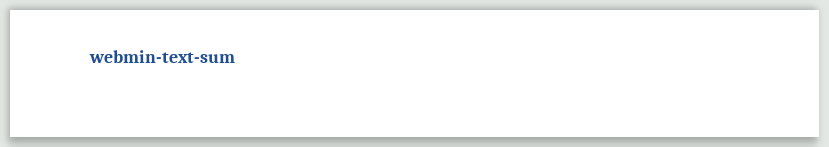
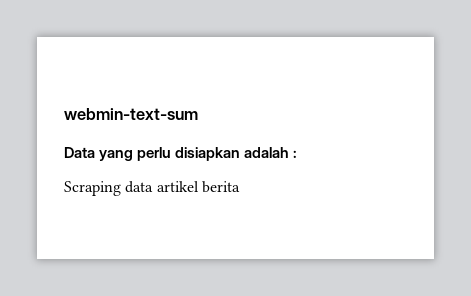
(235, 56) none -> [64,147,298,161] [64,181,240,196] // Data yang perlu disiapkan adalah : // Scraping data artikel berita

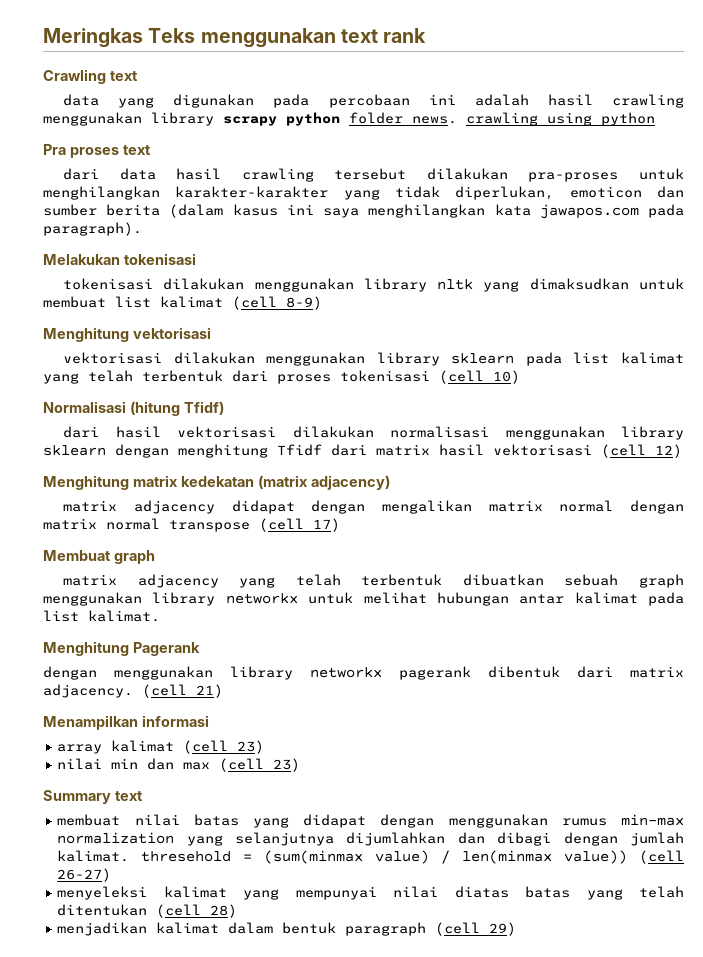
[64,108,198,120] [64,147,298,161] [64,181,240,196] webmin-text-sum // Data yang perlu disiapkan adalah : // Scraping data artikel berita -> [43,28,427,48] [43,69,138,84] [63,94,684,108] [43,112,655,126] [43,144,151,158] [63,168,684,182] [43,186,684,200] [43,204,684,219] [43,222,142,236] [43,253,196,265] [63,278,684,292] [43,296,322,310] [43,327,211,342] [63,352,684,366] [43,370,520,384] [43,401,224,416] [63,426,684,440] [43,444,682,458] [43,475,390,490] [63,500,684,514] [43,518,340,532] [43,550,155,564] [63,574,684,588] [43,592,684,606] [43,610,160,622] [43,641,200,656] [43,666,684,680] [43,684,223,698] [43,715,209,730] [57,740,265,754] [57,758,301,772] [43,790,143,804] [57,814,684,828] [57,832,684,846] [57,850,684,864] [57,868,112,882] [57,886,684,900] [57,904,238,918] [57,922,517,936] Meringkas Teks menggunakan text rank // Crawling text // data yang digunakan pada percobaan ini adalah hasil crawling menggunakan library scrapy python folder news. crawling using python // Pra proses text // dari data hasil crawling tersebut dilakukan pra-proses untuk menghilangkan karakter-karakter yang tidak diperlukan, emoticon dan sumber berita (dalam kasus ini saya menghilangkan kata jawapos.com pada paragraph). // Melakukan tokenisasi // tokenisasi dilakukan menggunakan library nltk yang dimaksudkan untuk membuat list kalimat (cell 8-9) // Menghitung vektorisasi // vektorisasi dilakukan menggunakan library sklearn pada list kalimat yang telah terbentuk dari proses tokenisasi (cell 10) // Normalisasi (hitung Tfidf) // dari hasil vektorisasi dilakukan normalisasi menggunakan library sklearn dengan menghitung Tfidf dari matrix hasil vektorisasi (cell 12) // Menghitung matrix kedekatan (matrix adjacency) // matrix adjacency didapat dengan mengalikan matrix normal dengan matrix normal transpose (cell 17) // Membuat graph // matrix adjacency yang telah terbentuk dibuatkan sebuah graph menggunakan library networkx untuk melihat hubungan antar kalimat pada list kalimat. // Menghitung Pagerank // dengan menggunakan library networkx pagerank dibentuk dari matrix adjacency. (cell 21) // Menampilkan informasi // array kalimat (cell 23) // nilai min dan max (cell 23) // Summary text // membuat nilai batas yang didapat dengan menggunakan rumus min-max normalization yang selanjutnya dijumlahkan dan dibagi dengan jumlah kalimat. thresehold = (sum(minmax value) / len(minmax value)) (cell 26-27) // menyeleksi kalimat yang mempunyai nilai diatas batas yang telah ditentukan (cell 28) // menjadikan kalimat dalam bentuk paragraph (cell 29)

